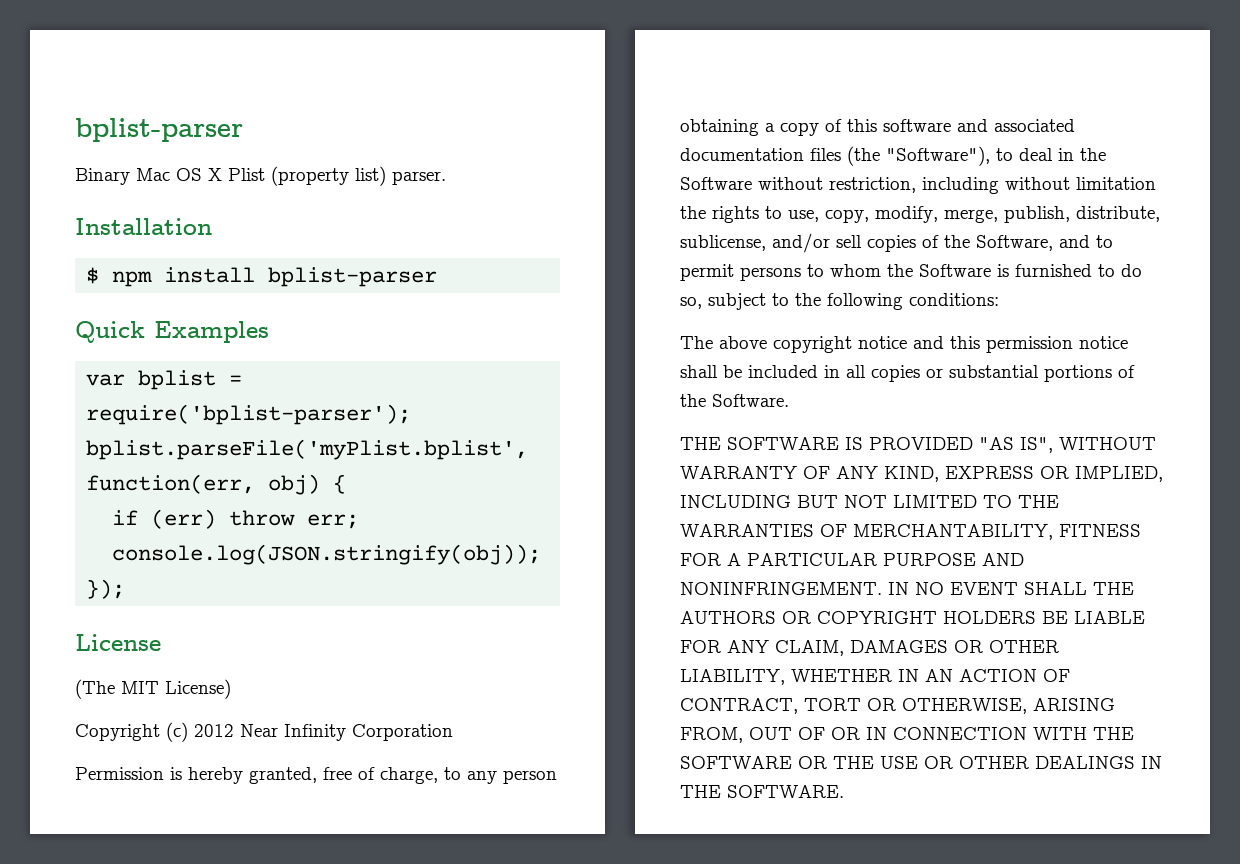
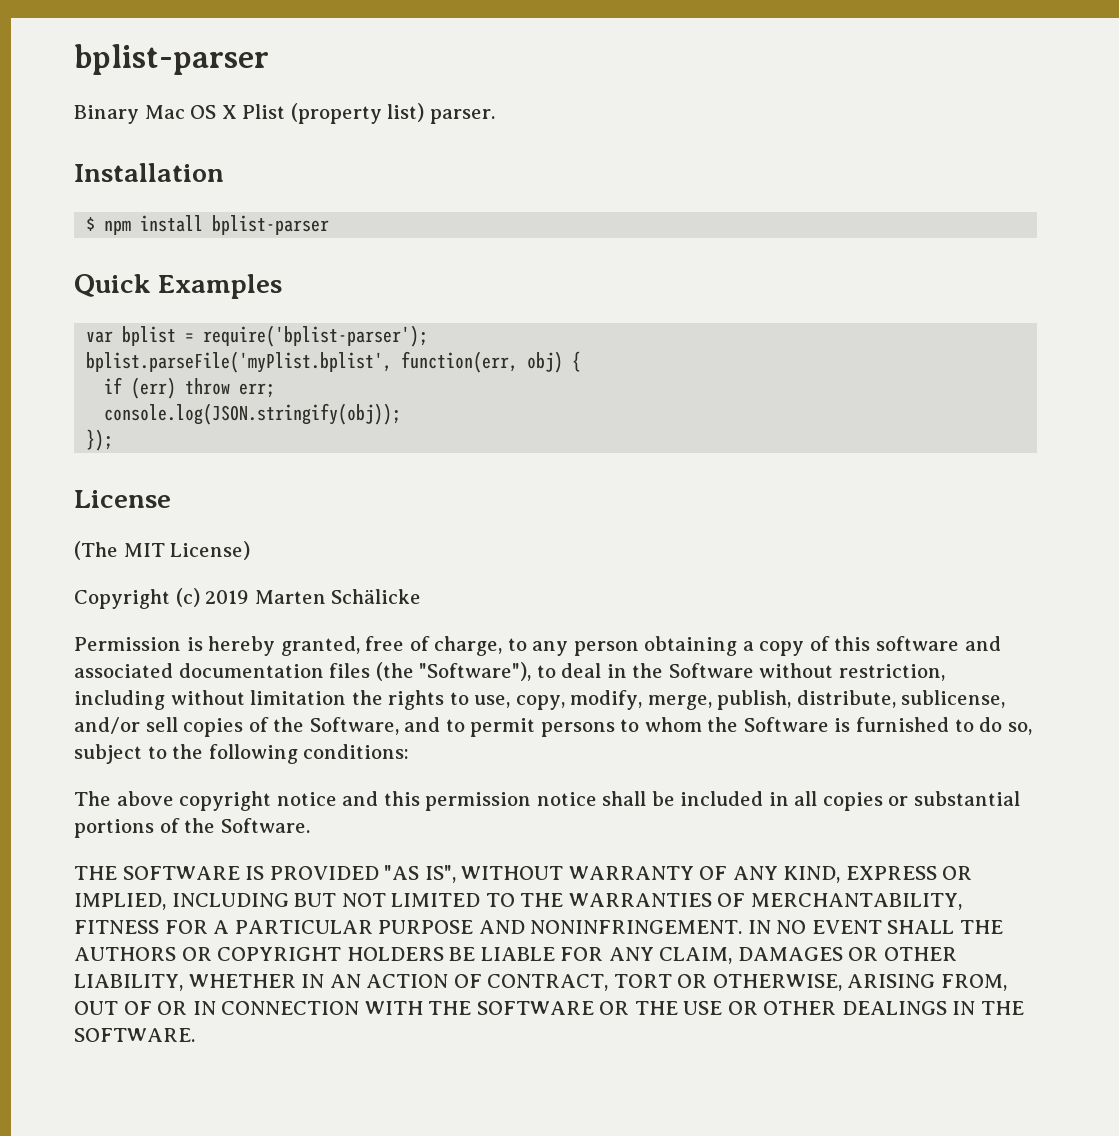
[194,724,453,741] 2012 Near Infinity Corporation -> [205,589,422,604] 2019 Marten Schälicke

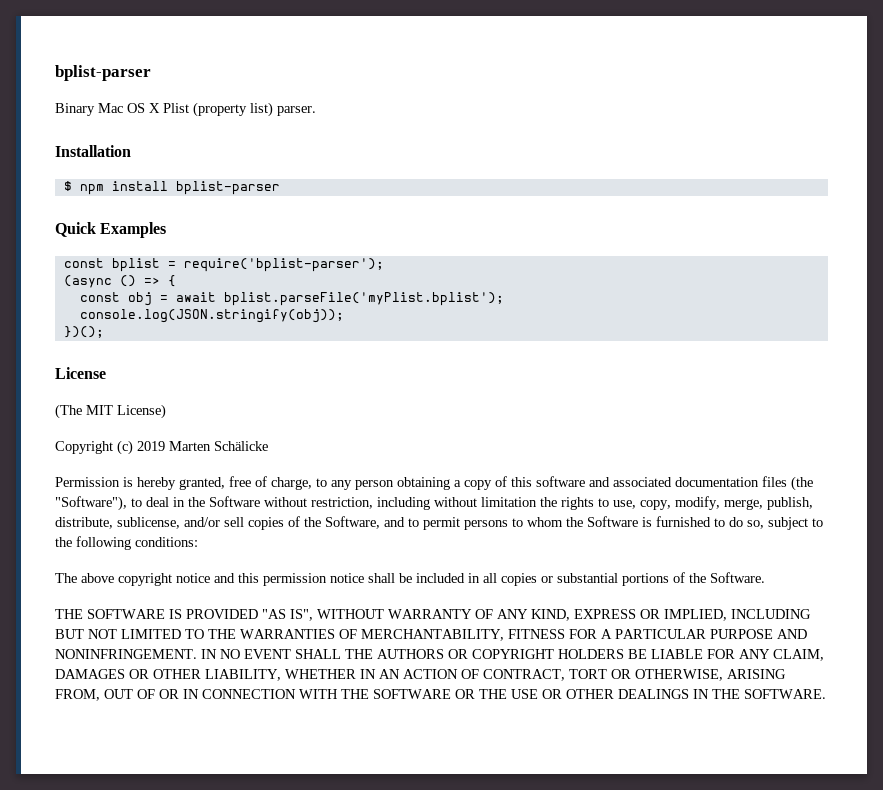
[86,331,114,343] var -> [63,258,104,268] const
[86,351,582,373] [104,377,276,399] bplist.parseFile('myPlist.bplist', function(err, obj) { // if (err) throw err; -> [63,275,176,288] [79,292,504,306] (async () => { // const obj = await bplist.parseFile('myPlist.bplist');
[86,429,114,451] }); -> [63,326,104,338] })();

